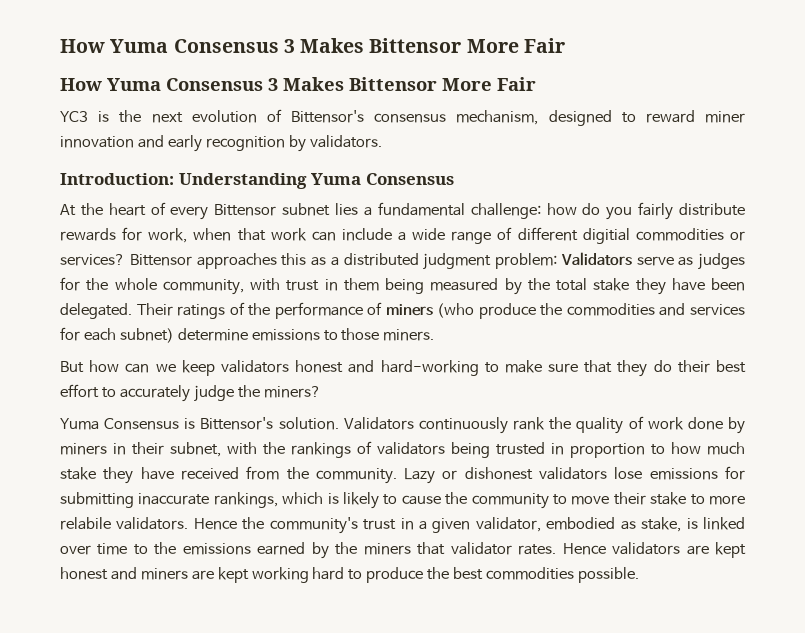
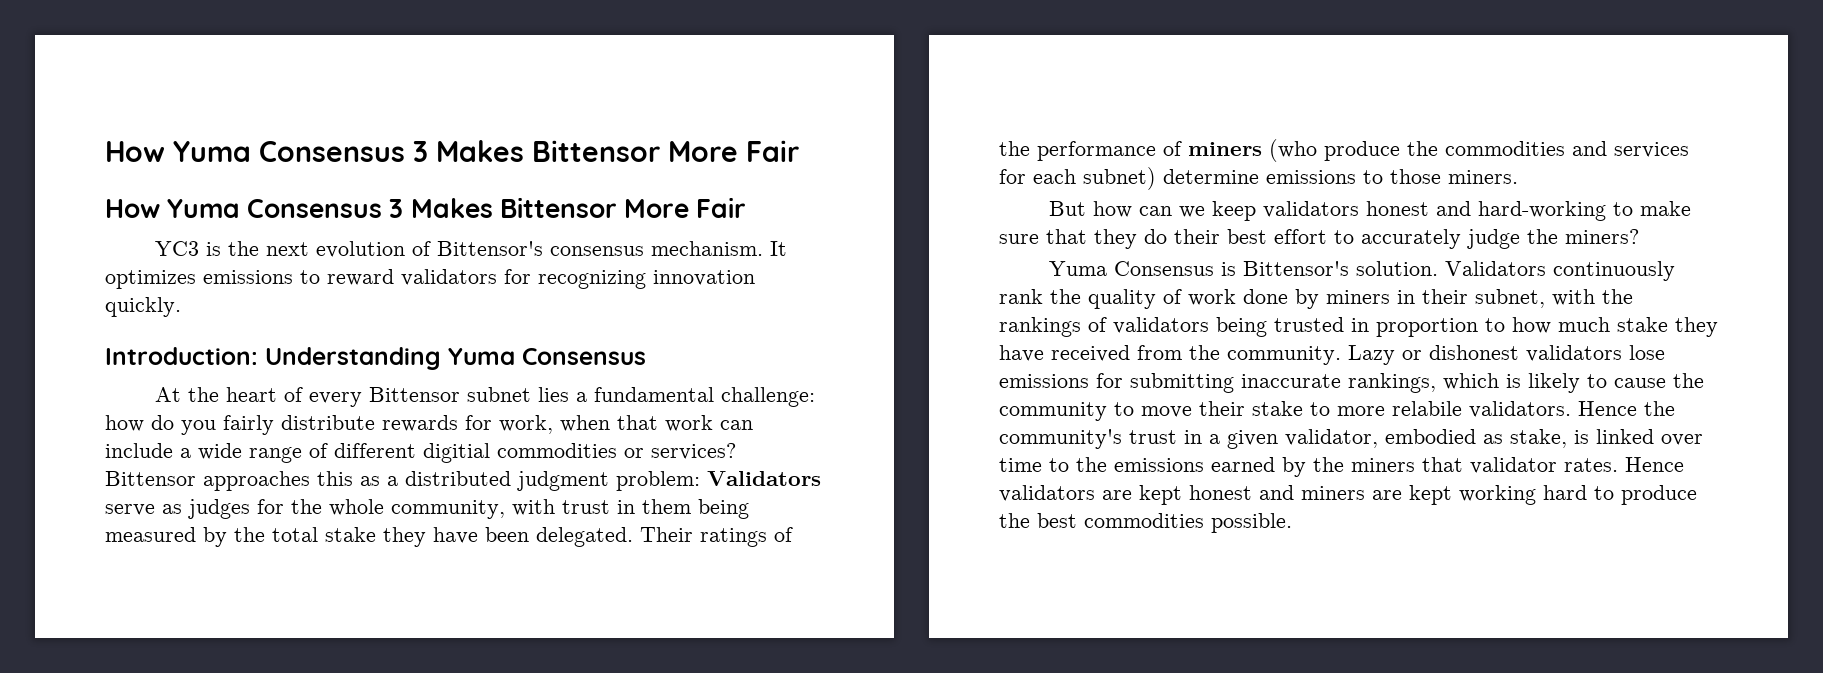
[456,110,745,126] [60,135,382,152] mechanism, designed to reward miner innovation and early recognition by validators. -> [650,241,787,256] [105,269,755,289] [105,297,181,317] mechanism. It optimizes emissions to reward validators for recognizing innovation quickly.

